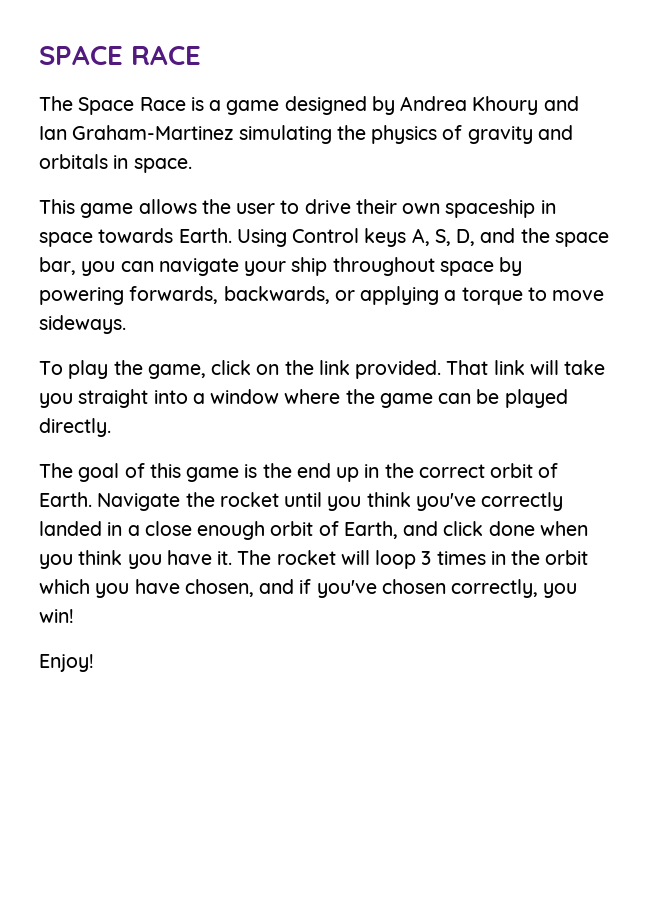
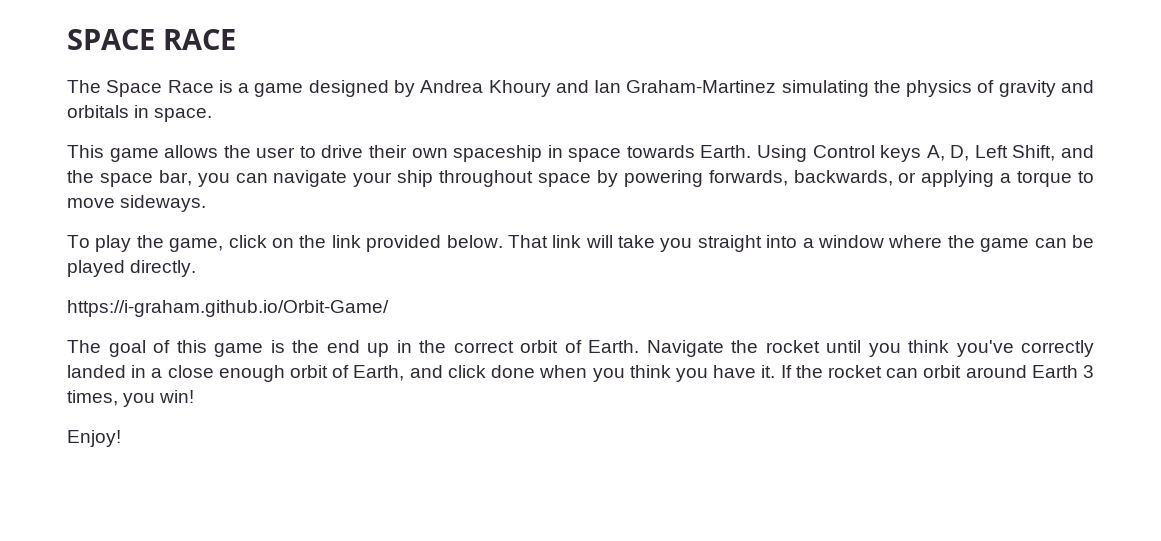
[434,229,476,246] S, D, -> [950,145,1056,161] D, Left Shift,
[355,360,442,379] provided. -> [366,235,503,252] provided below.
(111, 427) none -> [67,300,389,317] // https://i-graham.github.io/Orbit-Game/
[237,550,589,569] [39,579,539,598] The rocket will loop 3 times in the orbit which you have chosen, and if you've chosen correctly, -> [780,365,1095,378] [67,390,118,406] If the rocket can orbit around Earth 3 times,

